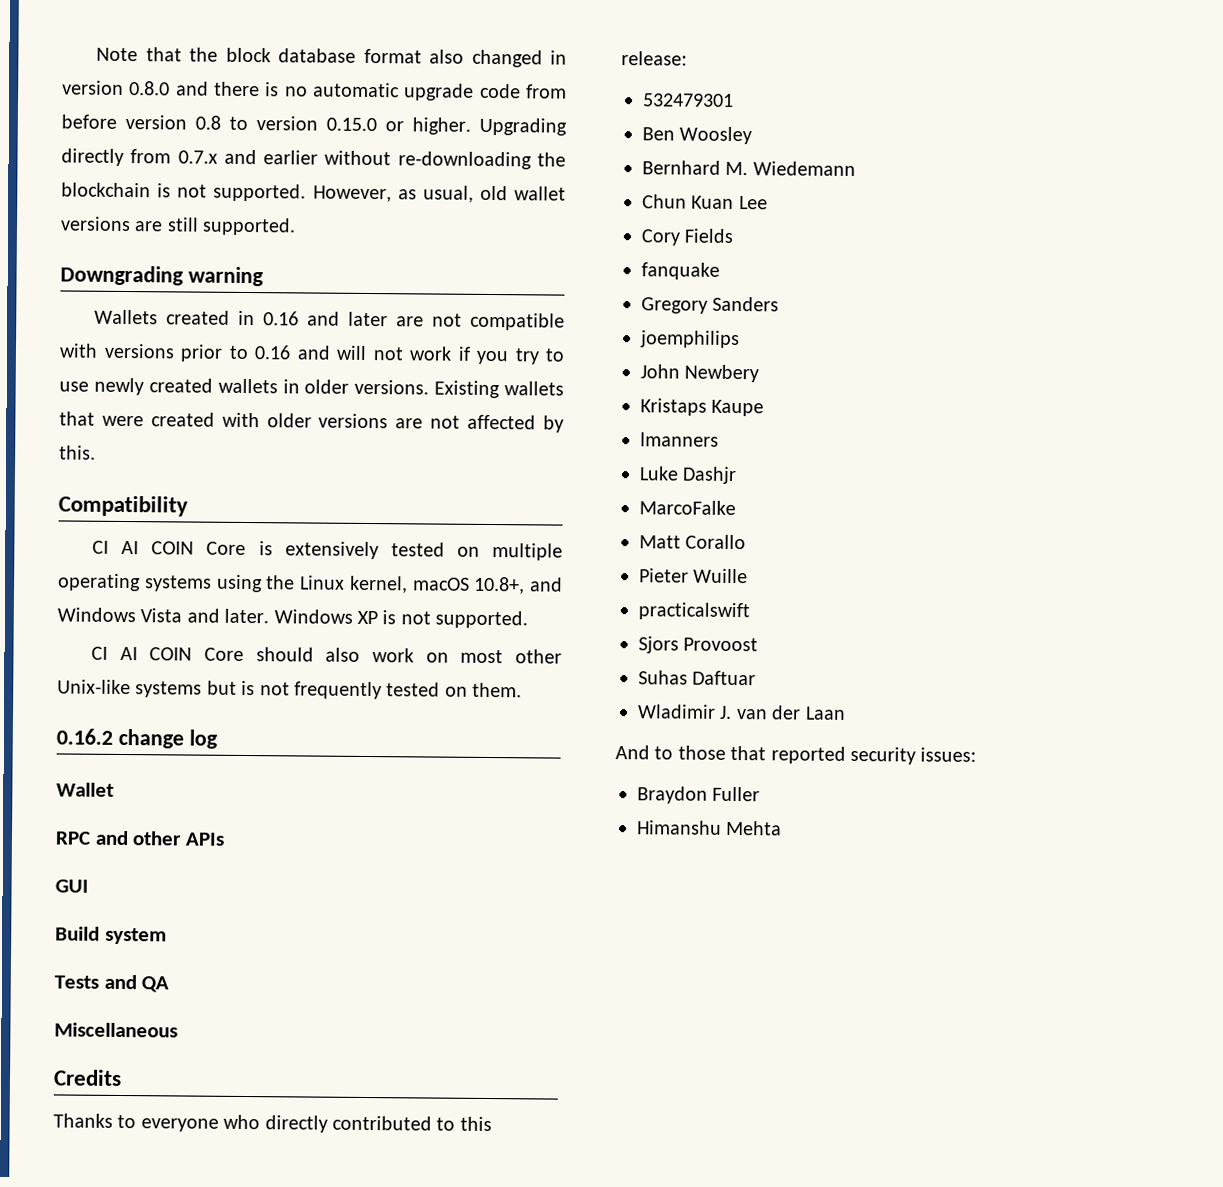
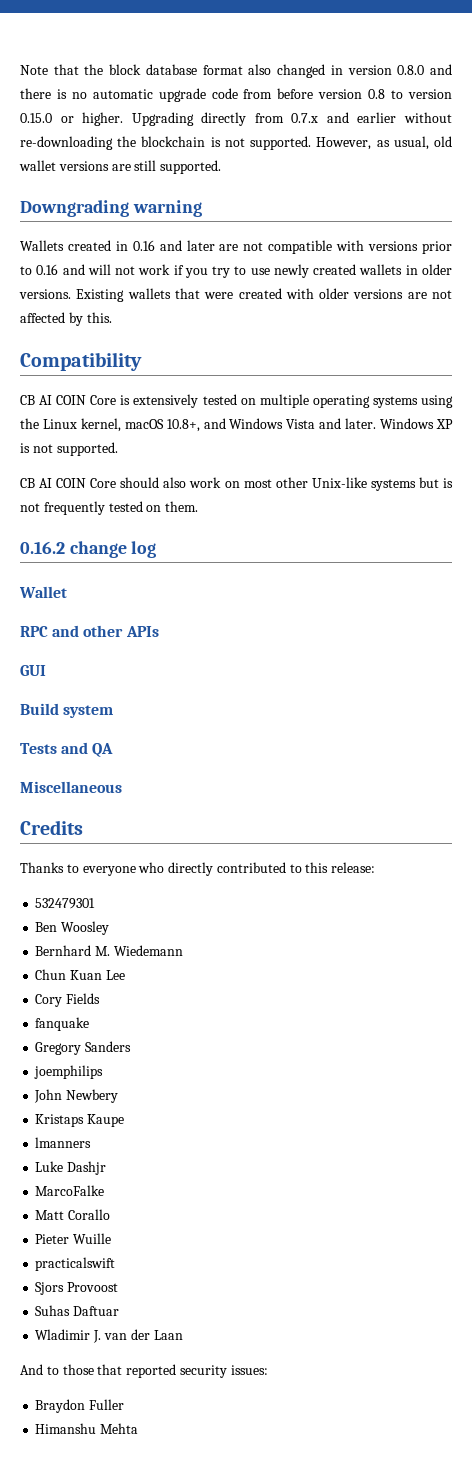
[92,540,110,554] CI -> [20,395,35,405] CB
[91,646,109,660] CI -> [20,478,35,488] CB

